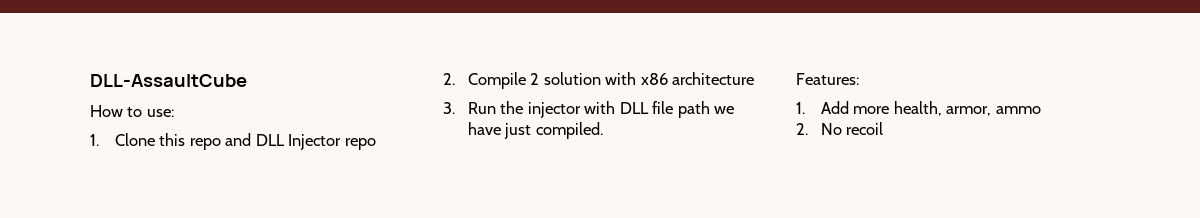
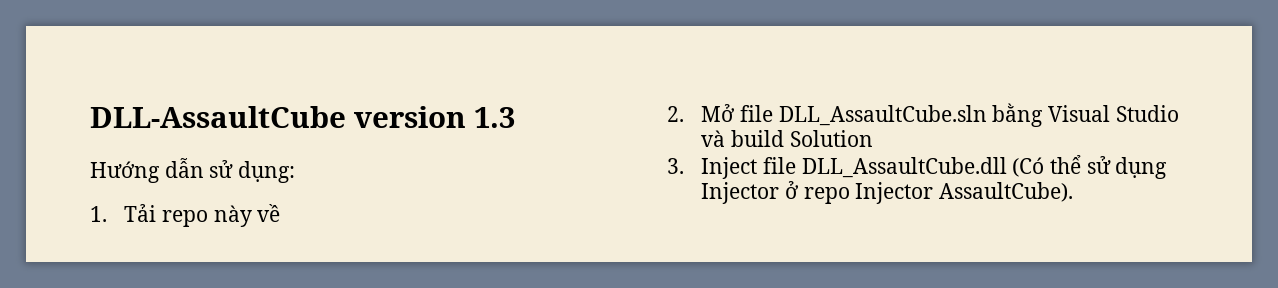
[90,105,174,117] [90,133,376,150] [443,72,755,89] [443,101,735,118] [468,122,603,139] [796,73,859,85] [796,101,1041,116] [796,122,884,135] // How to use: // 1. Clone this repo and DLL Injector repo // 2. Compile 2 solution with x86 architecture // 3. Run the injector with DLL file path we have just compiled. // Features: // 1. Add more health, armor, ammo // 2. No recoil -> [354,106,515,128] [90,158,296,183] [90,204,281,227] [667,103,1179,127] [701,130,873,147] [667,155,1168,179] [701,181,1074,204] version 1.3 // Hướng dẫn sử dụng: // 1. Tải repo này về // 2. Mở file DLL_AssaultCube.sln bằng Visual Studio và build Solution // 3. Inject file DLL_AssaultCube.dll (Có thể sử dụng Injector ở repo Injector AssaultCube).

